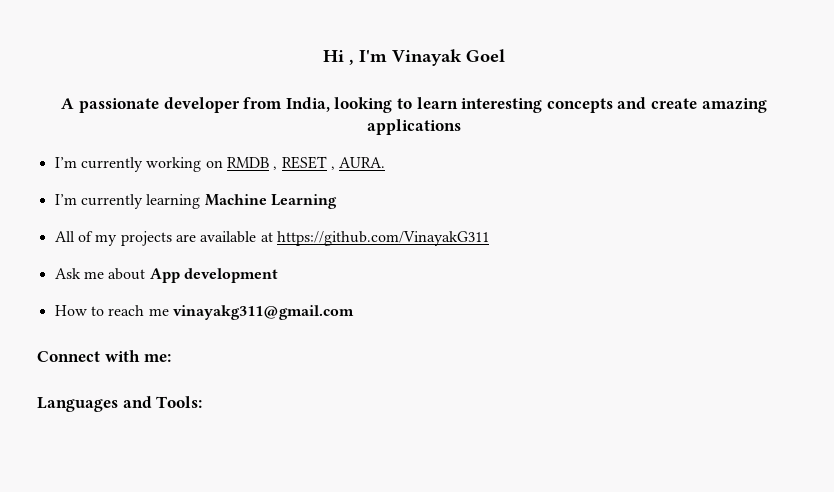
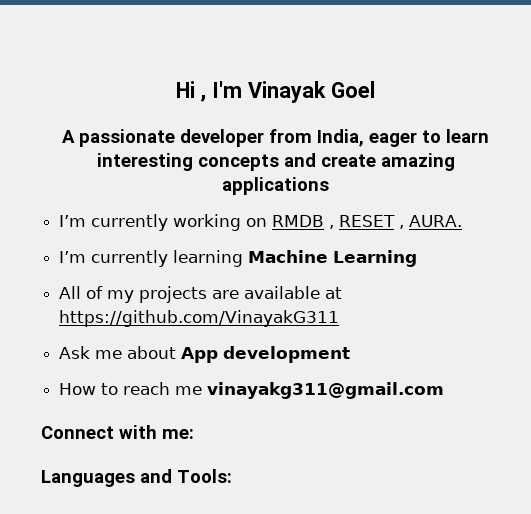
[334,97,393,113] looking -> [369,132,417,147] eager

